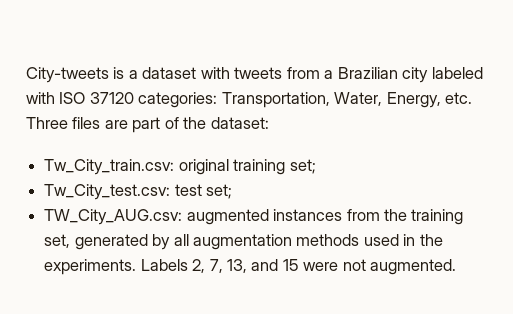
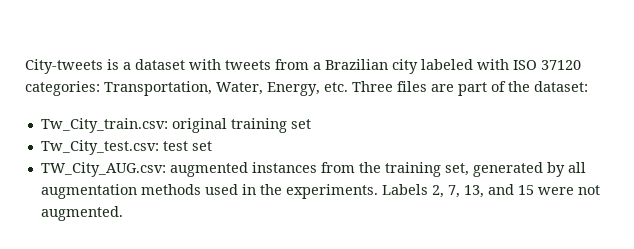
[289,159,316,174] set; -> [290,119,311,129] set
[206,184,233,199] set; -> [191,141,212,151] set

